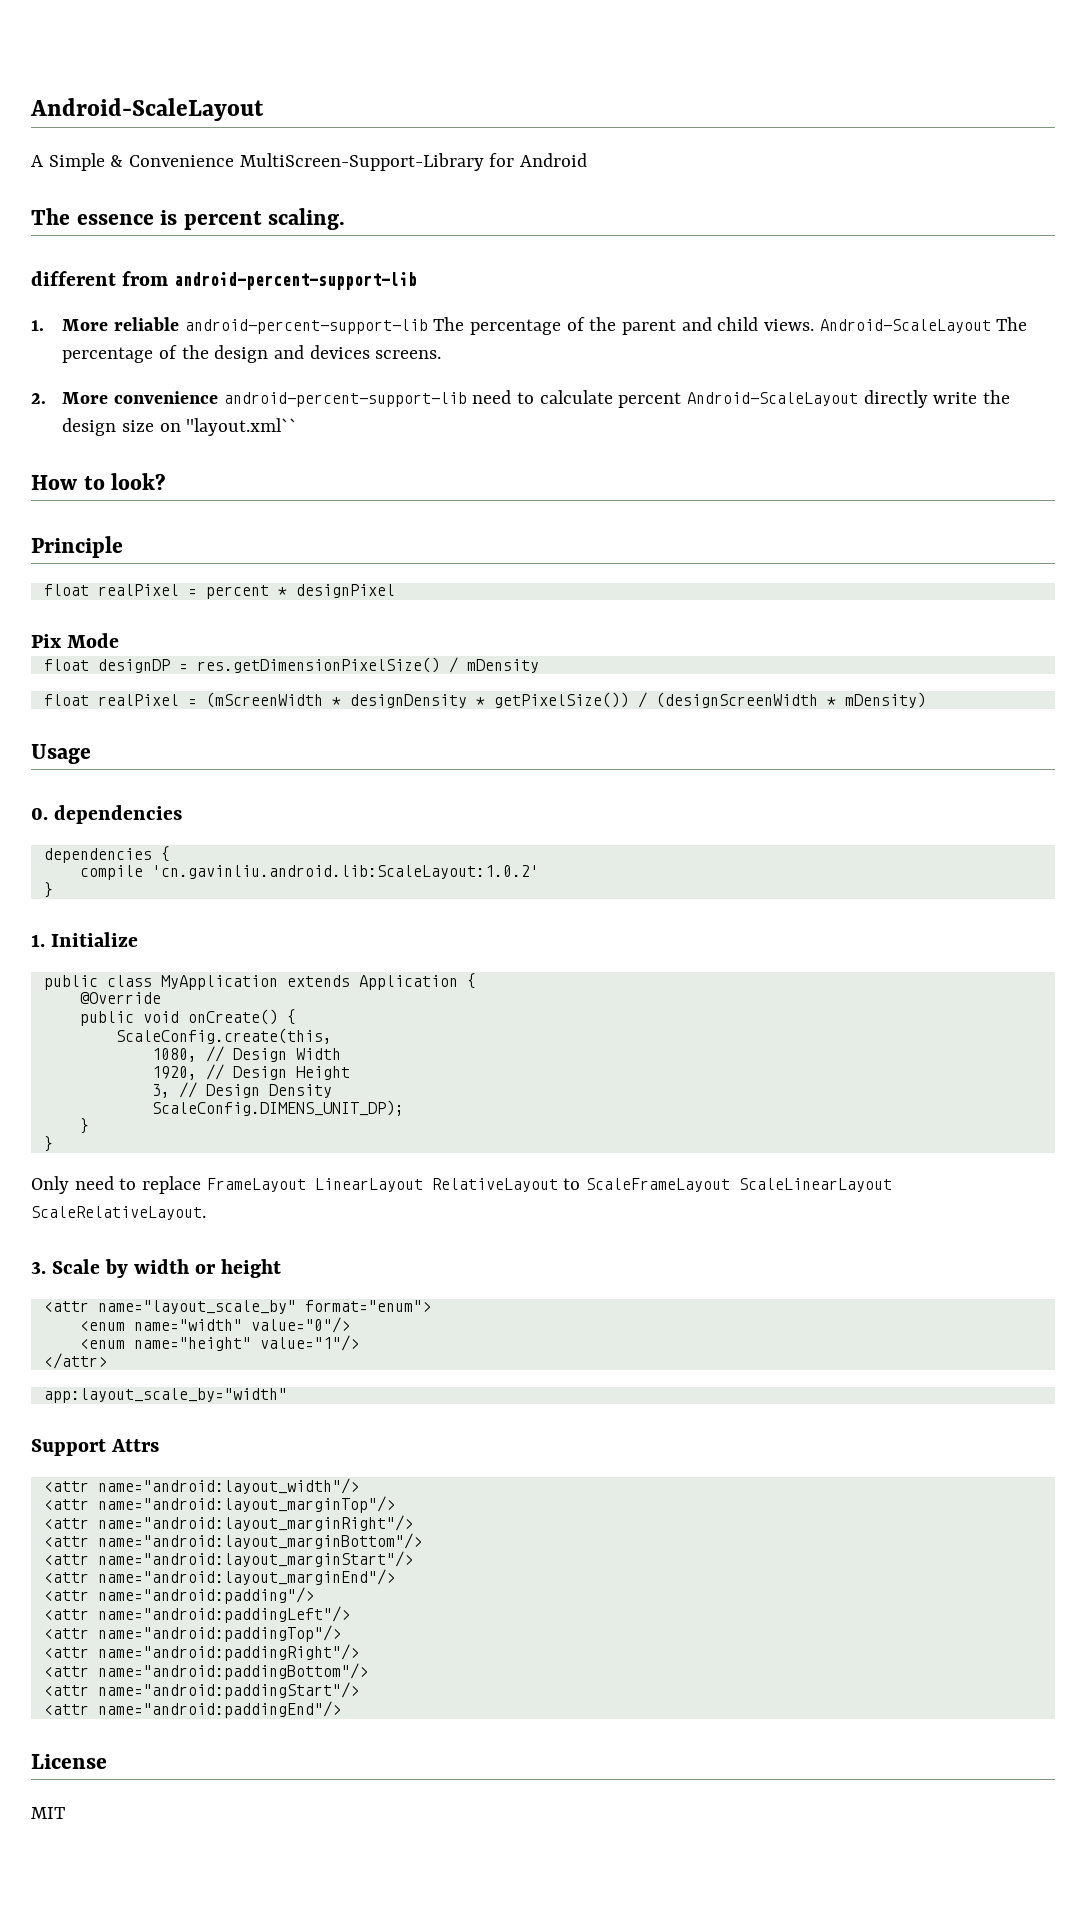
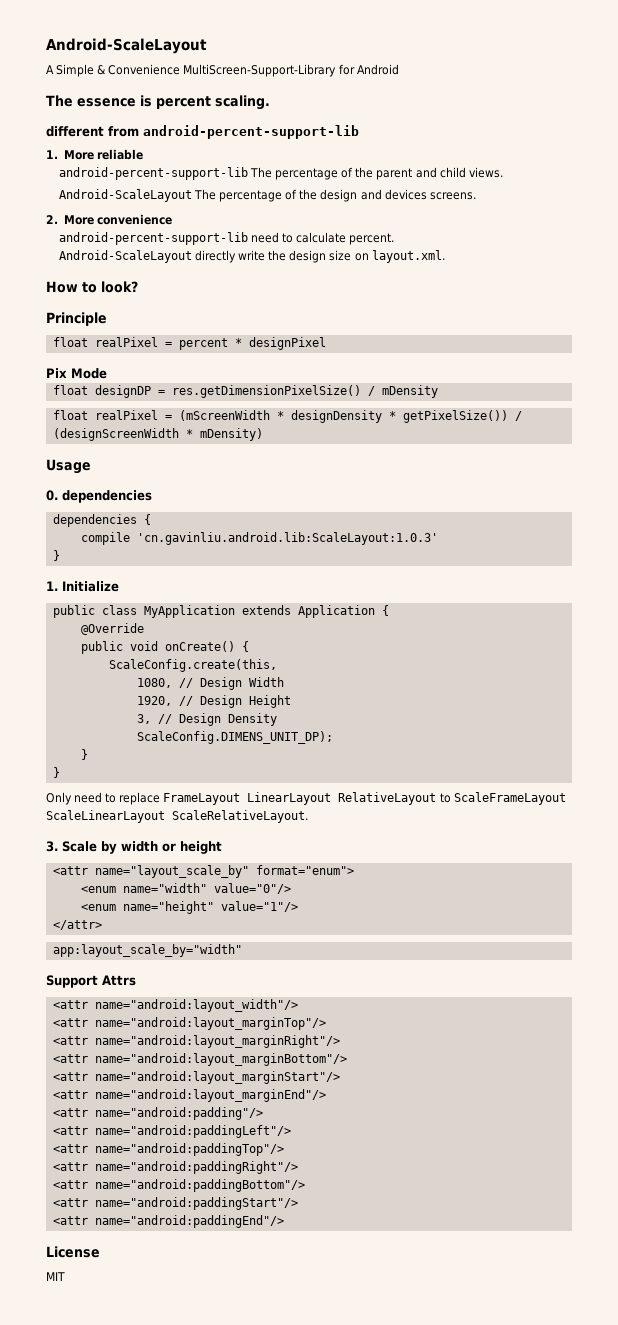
(179, 324) none -> (143, 154) //
(814, 325) none -> (503, 172) //
(218, 397) none -> (172, 219) //
[618,392,682,408] percent -> [349,233,395,245] percent. //
[186,418,298,436] ''layout.xml`` -> [371,250,445,263] layout.xml.
[151,865,539,879] 'cn.gavinliu.android.lib:ScaleLayout:1.0.2' -> [136,532,438,545] 'cn.gavinliu.android.lib:ScaleLayout:1.0.3'

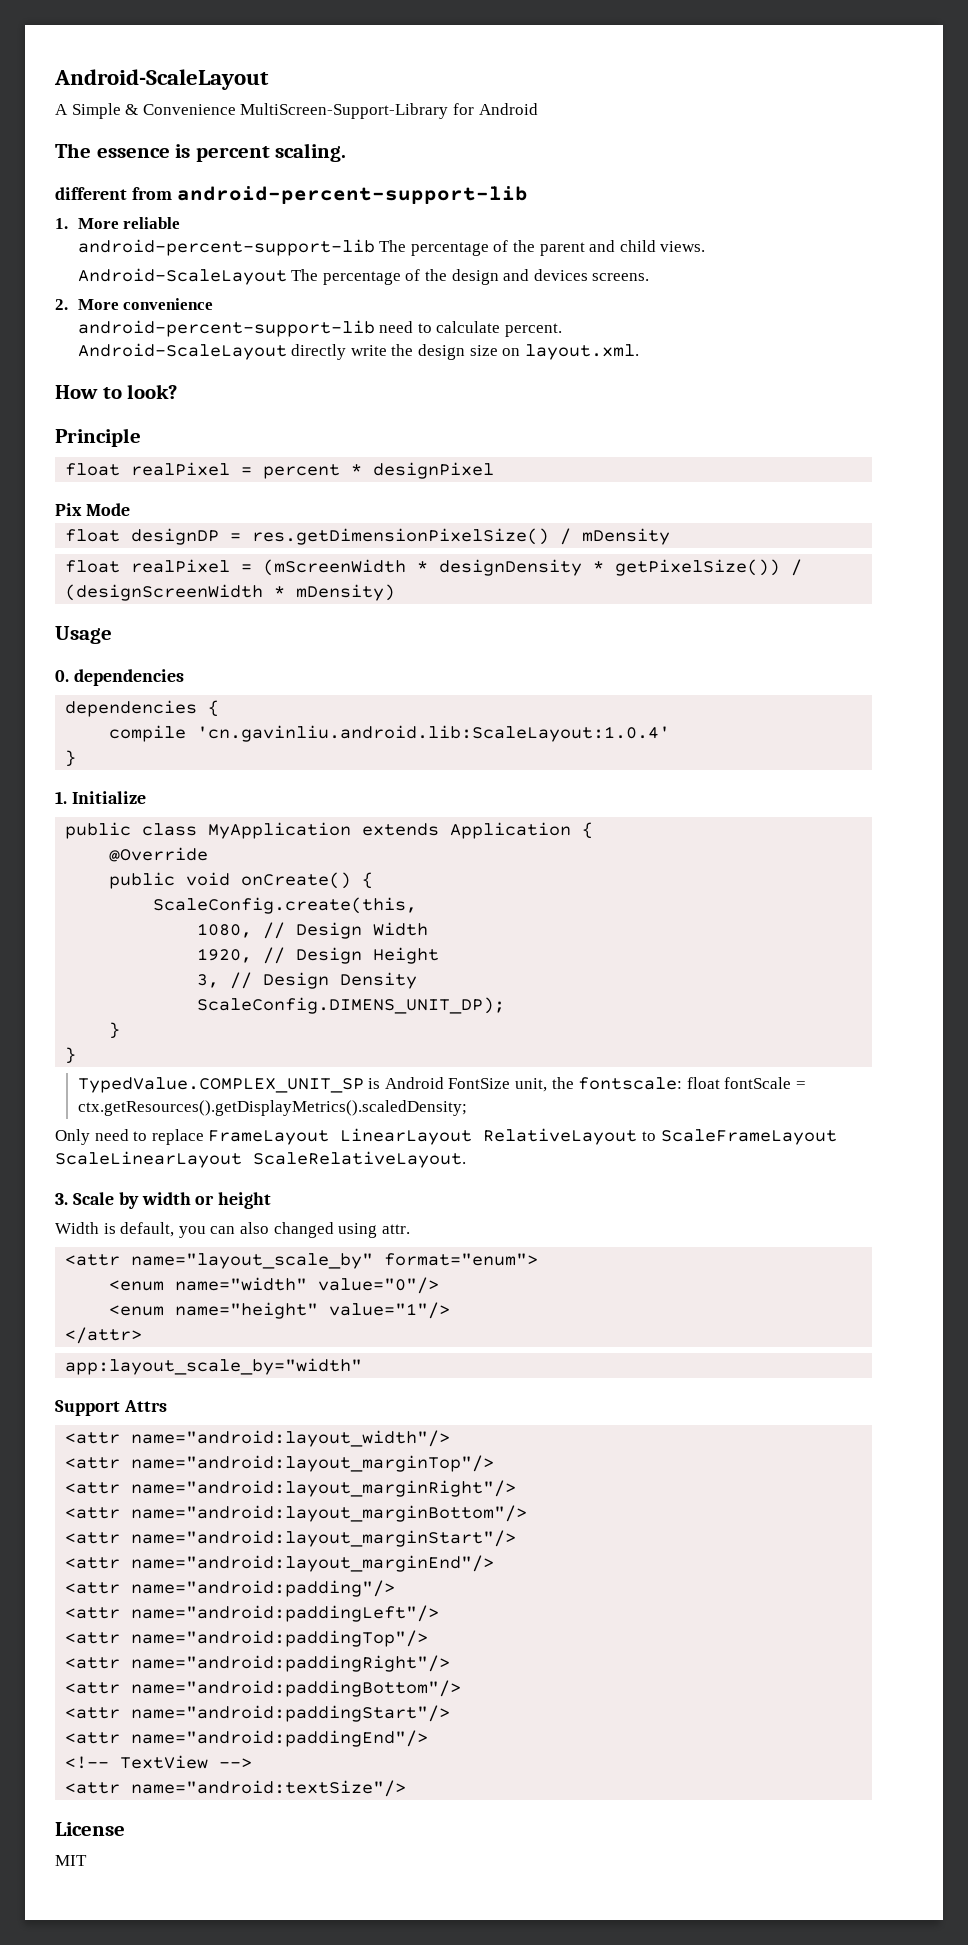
[136,532,438,545] 'cn.gavinliu.android.lib:ScaleLayout:1.0.3' -> [197,725,671,742] 'cn.gavinliu.android.lib:ScaleLayout:1.0.4'
(60, 772) none -> [77,1077,806,1093] [77,1100,467,1116] // TypedValue.COMPLEX_UNIT_SP is Android FontSize unit, the fontscale: float fontScale = ctx.getResources().getDisplayMetrics().scaledDensity;
(222, 847) none -> [55,1222,410,1238] // Width is default, you can also changed using attr.
(284, 1221) none -> [65,1755,253,1769] [65,1780,407,1797] // <!-- TextView --> // <attr name="android:textSize"/>

